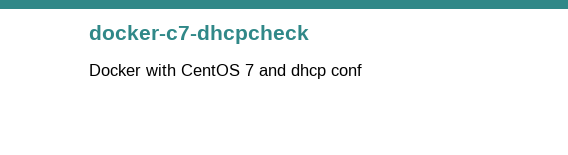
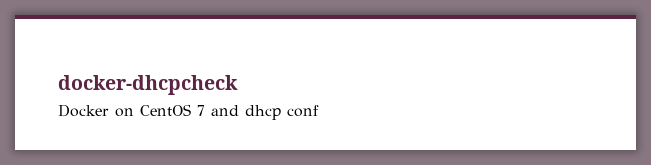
[89,25,309,44] docker-c7-dhcpcheck -> [58,75,238,95] docker-dhcpcheck
[145,64,176,76] with -> [115,108,134,117] on

